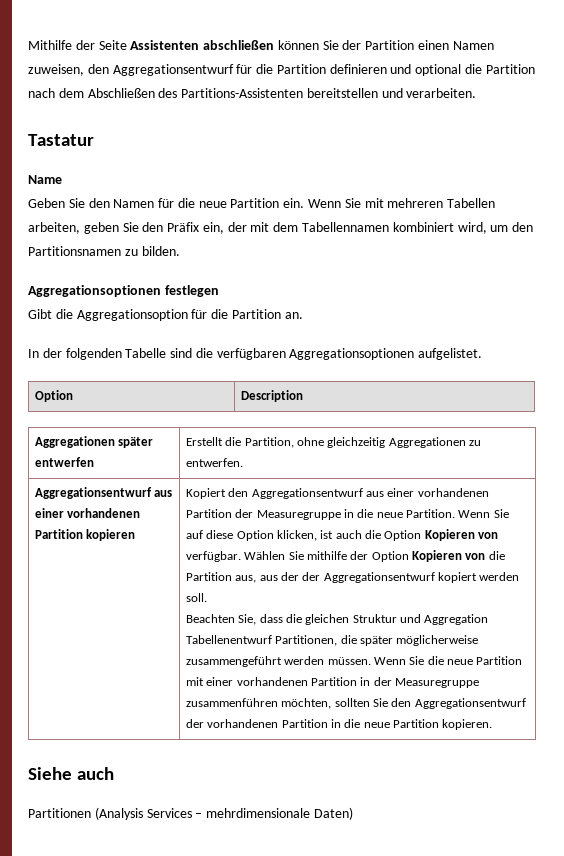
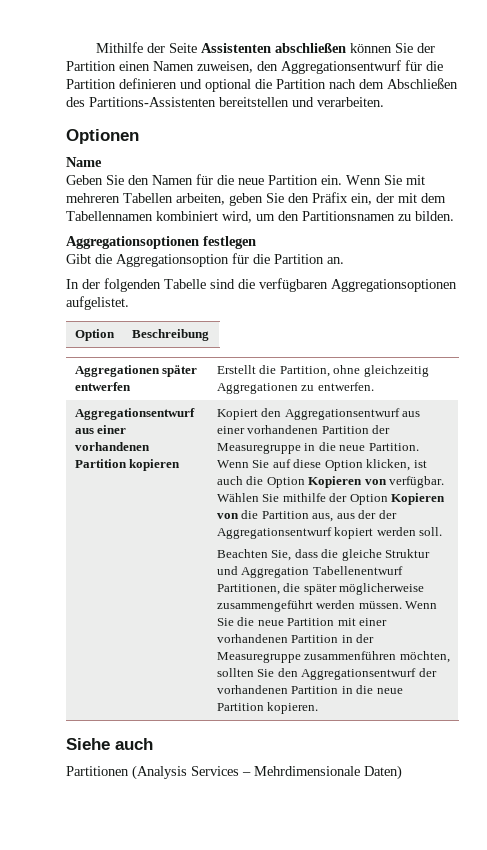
[28,134,94,146] Tastatur -> [66,129,139,144] Optionen
[240,390,303,402] Description -> [131,329,209,341] Beschreibung
[305,614,350,625] gleichen -> [341,549,382,561] gleiche
[206,808,311,818] mehrdimensionale -> [254,766,360,776] Mehrdimensionale

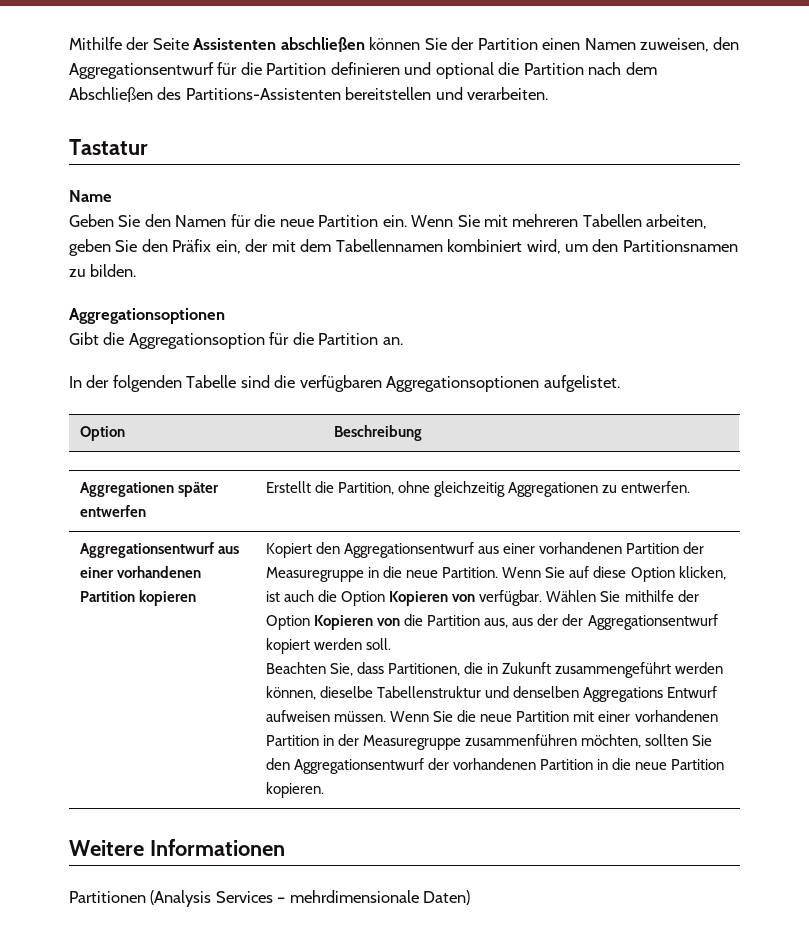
[66,129,139,144] Optionen -> [69,139,148,155] Tastatur
[203,236,256,249] festlegen -> (225, 316) none
[321,549,431,561] [216,566,403,578] [216,583,425,595] [216,600,356,612] die gleiche Struktur und Aggregation Tabellenentwurf Partitionen, die später möglicherweise zusammengeführt werden -> [388,662,724,678] [266,686,718,702] [266,710,331,722] Partitionen, die in Zukunft zusammengeführt werden können, dieselbe Tabellenstruktur und denselben Aggregations Entwurf aufweisen
[66,738,153,750] Siehe auch -> [69,839,285,856] Weitere Informationen
[254,766,360,776] Mehrdimensionale -> [289,890,419,903] mehrdimensionale

